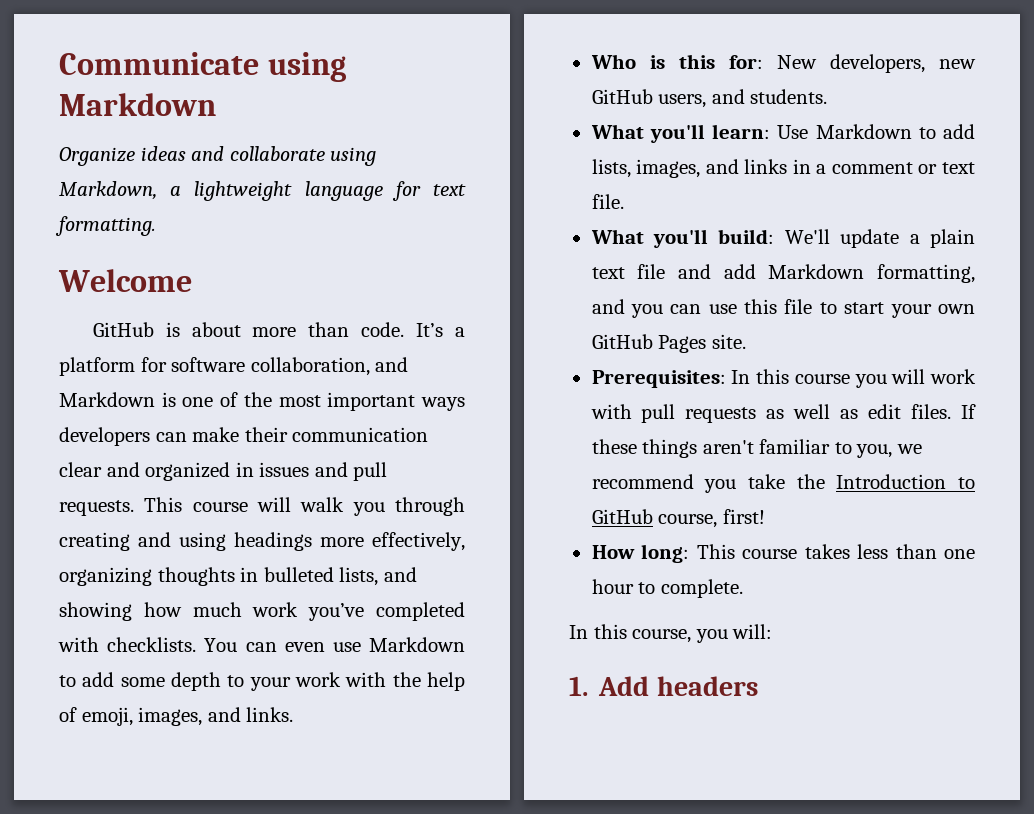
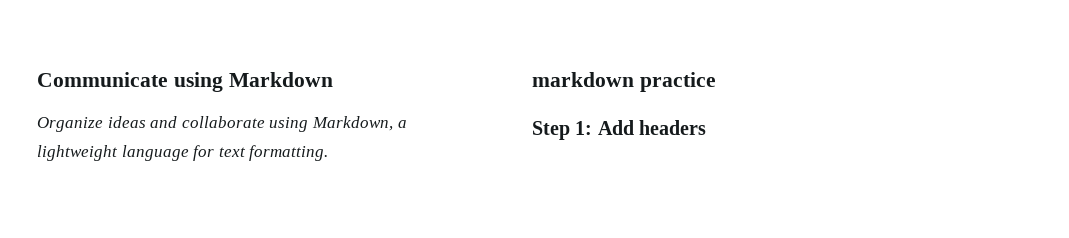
[58,269,192,292] [92,322,465,337] [59,357,409,376] [59,392,465,411] [59,427,429,446] [59,462,388,481] [59,497,465,516] [59,532,466,551] [59,567,417,586] [59,602,466,621] [58,637,465,652] [59,672,465,691] [59,707,294,726] [590,54,976,73] [591,89,828,108] [590,124,975,143] [591,159,975,178] [591,194,624,209] [590,229,975,248] [591,264,975,283] [591,299,975,318] [591,334,746,353] [591,369,976,388] [590,404,976,423] [591,439,922,458] [591,474,975,493] [591,509,765,528] [591,544,975,563] [591,579,743,598] [569,624,773,643] [569,676,588,696] Welcome // GitHub is about more than code. It’s a platform for software collaboration, and Markdown is one of the most important ways developers can make their communication clear and organized in issues and pull requests. This course will walk you through creating and using headings more effectively, organizing thoughts in bulleted lists, and showing how much work you’ve completed with checklists. You can even use Markdown to add some depth to your work with the help of emoji, images, and links. // Who is this for: New developers, new GitHub users, and students. // What you'll learn: Use Markdown to add lists, images, and links in a comment or text file. // What you'll build: We'll update a plain text file and add Markdown formatting, and you can use this file to start your own GitHub Pages site. // Prerequisites: In this course you will work with pull requests as well as edit files. If these things aren't familiar to you, we recommend you take the Introduction to GitHub course, first! // How long: This course takes less than one hour to complete. // In this course, you will: // 1. -> [532,72,716,92] [532,121,593,140] markdown practice // Step 1:

